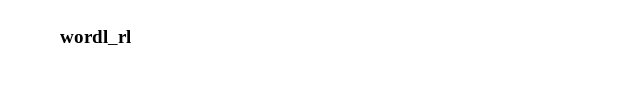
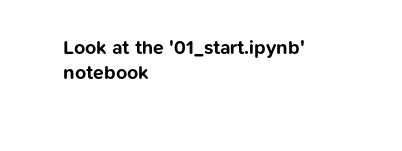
[60,30,131,45] wordl_rl -> [63,40,305,58] [63,66,149,80] Look at the '01_start.ipynb' notebook

